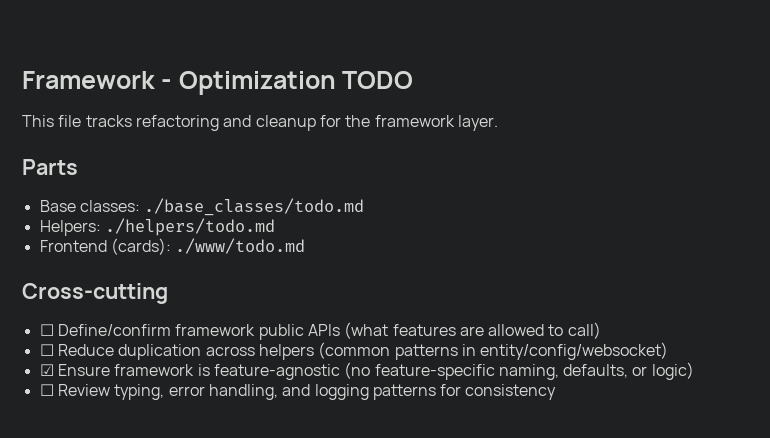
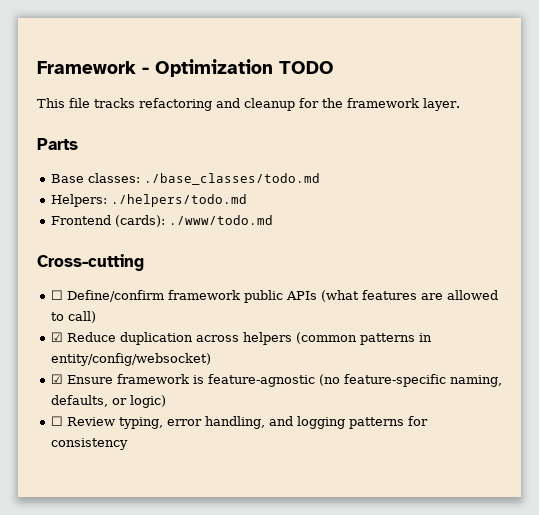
[39,344,54,356] ☐ -> [50,332,63,342] ☑

